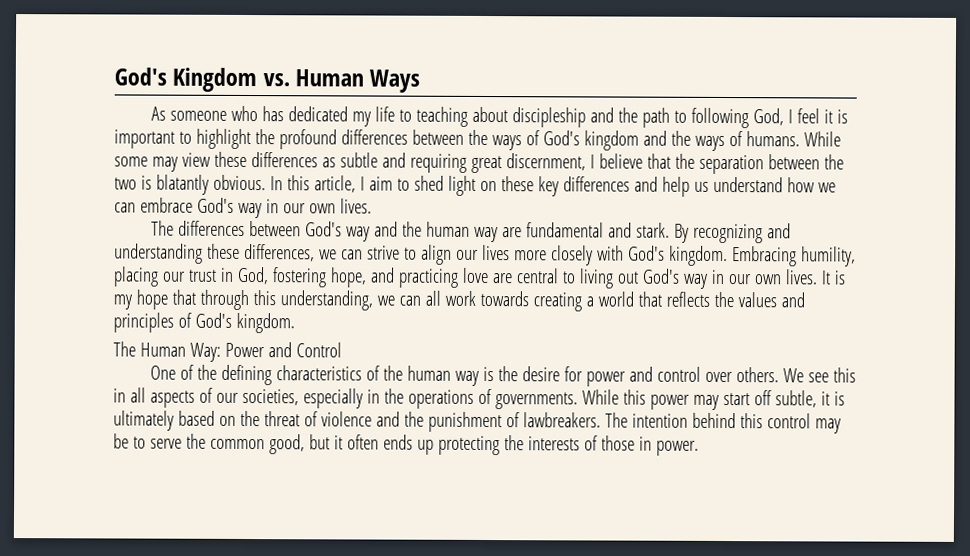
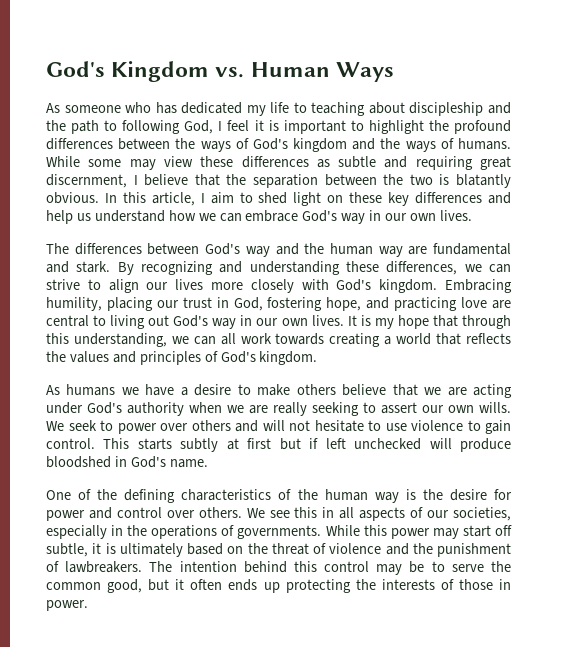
[113,341,342,362] The Human Way: Power and Control -> [46,384,512,398] [46,402,511,416] [46,420,511,434] [46,438,511,452] [46,456,208,468] As humans we have a desire to make others believe that we are acting under God's authority when we are really seeking to assert our own wills. We seek to power over others and will not hesitate to use violence to gain control. This starts subtly at first but if left unchecked will produce bloodshed in God's name.

